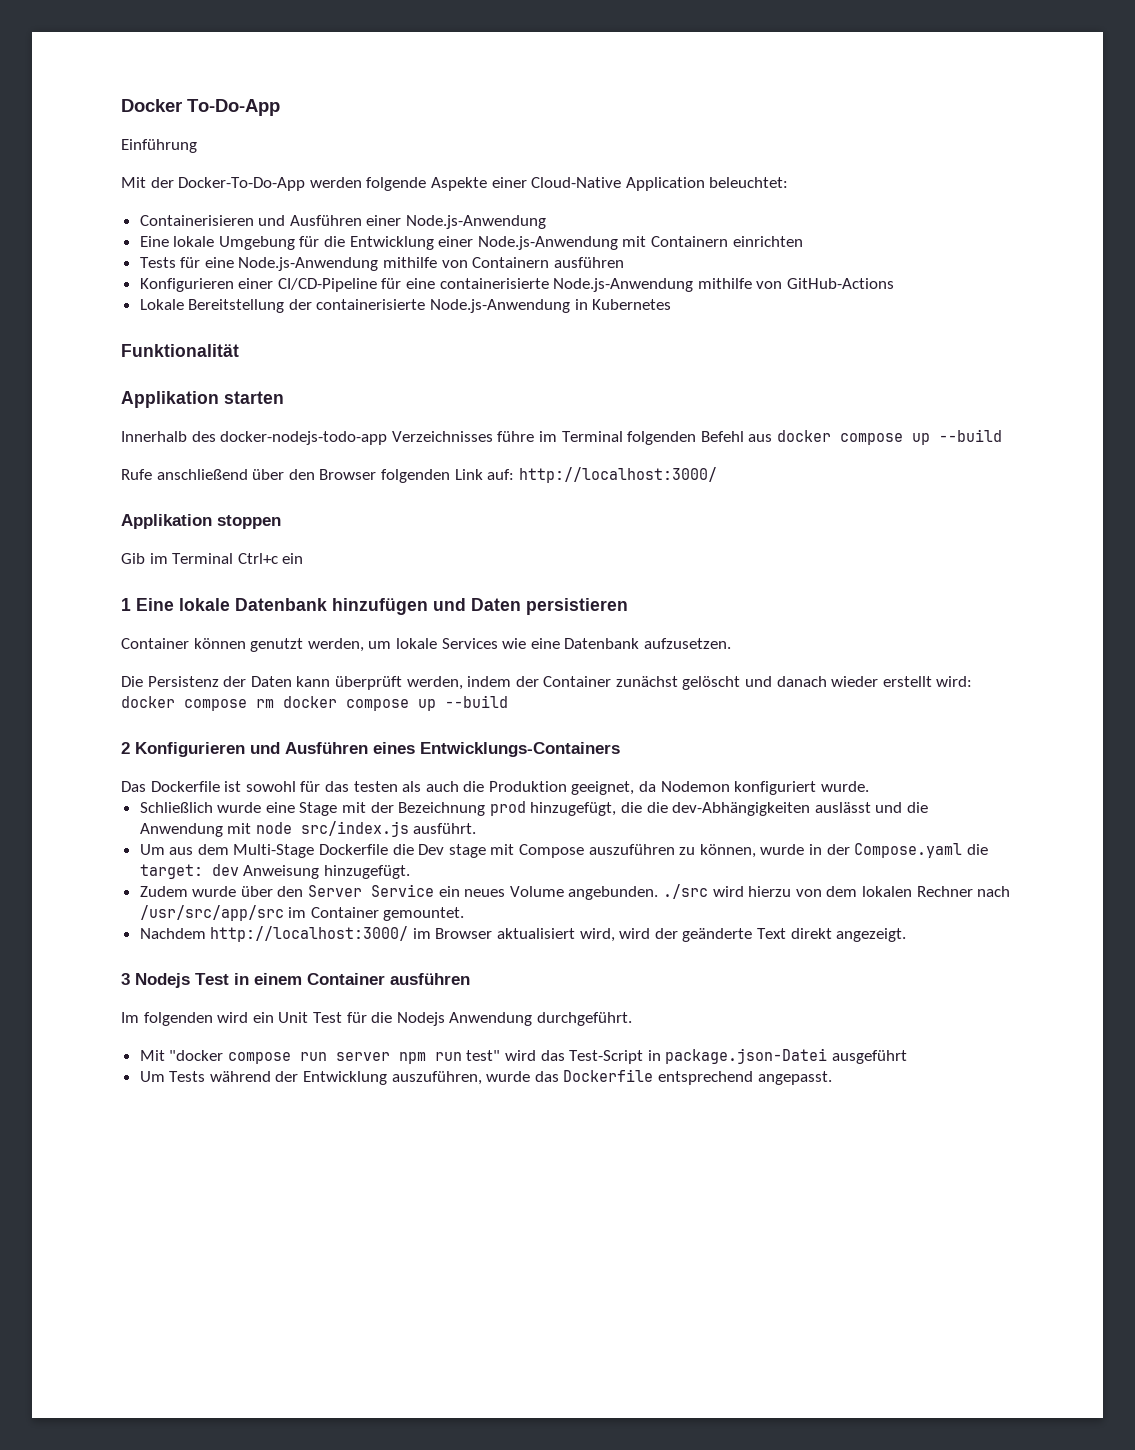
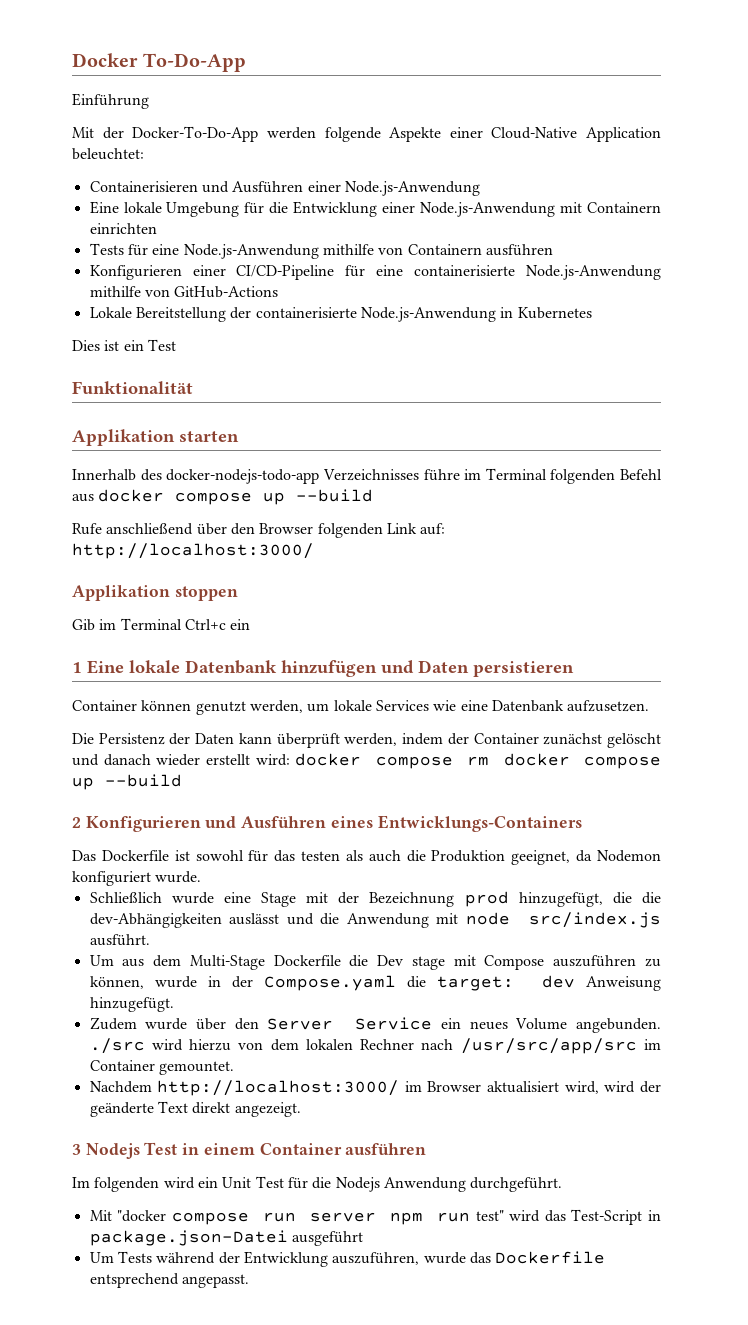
(672, 304) none -> [72,339,176,351] // Dies ist ein Test

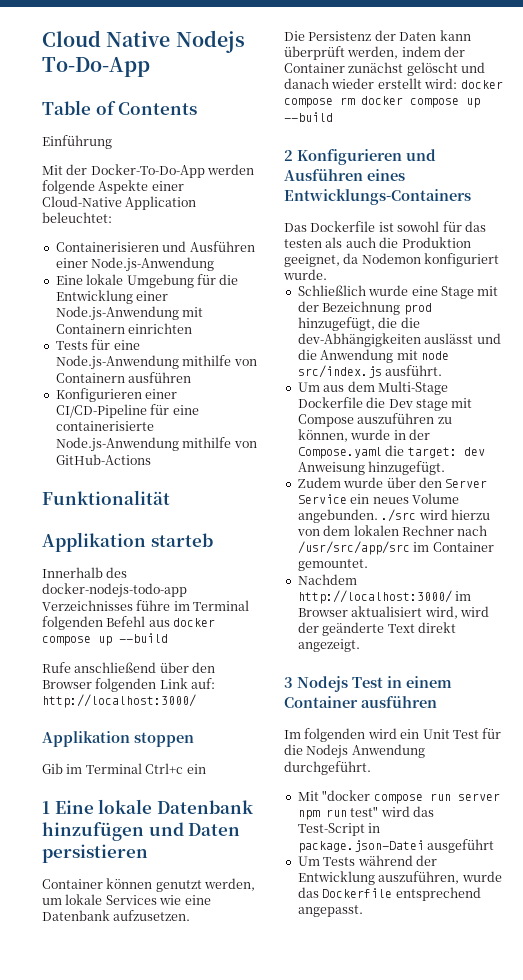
[72,53,247,72] Docker To-Do-App -> [42,30,245,53] [42,57,150,77] [42,100,198,115] Cloud Native Nodejs To-Do-App // Table of Contents
[89,307,592,322] [72,339,176,351] // Lokale Bereitstellung der containerisierte Node.js-Anwendung in Kubernetes // Dies ist ein Test -> (151, 459) none
[179,431,239,442] starten -> [150,533,213,547] starteb

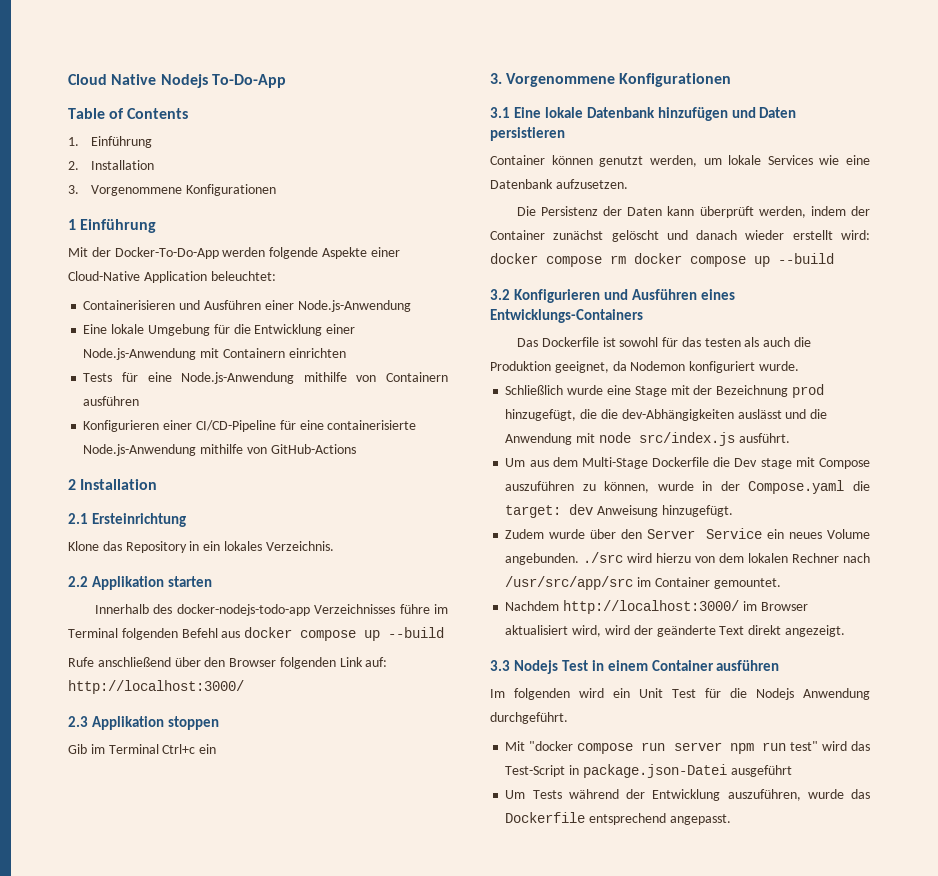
(198, 108) none -> [68,136,153,148] [68,160,155,170] [68,184,276,196] [68,219,76,230] 1. Einführung // 2. Installation // 3. Vorgenommene Konfigurationen // 1
[42,490,170,505] [42,532,213,552] Funktionalität // Applikation starteb -> [68,479,158,490] [68,513,186,527] [68,541,334,553] [68,576,212,590] 2 Installation // 2.1 Ersteinrichtung // Klone das Repository in ein lokales Verzeichnis. // 2.2 Applikation starten
(196, 701) none -> [68,716,88,727] 2.3
[42,801,50,814] 1 -> [490,73,732,87] [490,107,510,118] 3. Vorgenommene Konfigurationen // 3.1
[284,150,293,161] 2 -> [490,289,510,300] 3.2
[284,677,293,688] 3 -> [490,660,510,671] 3.3

